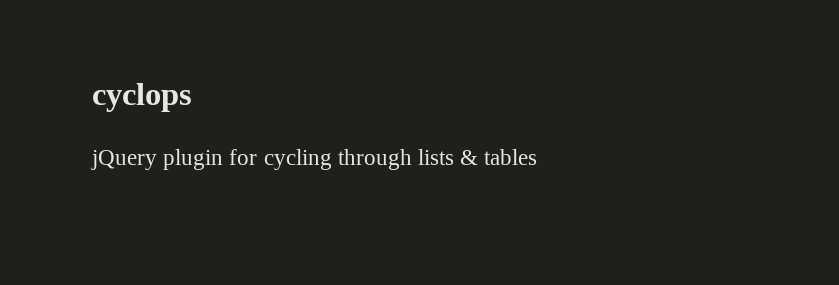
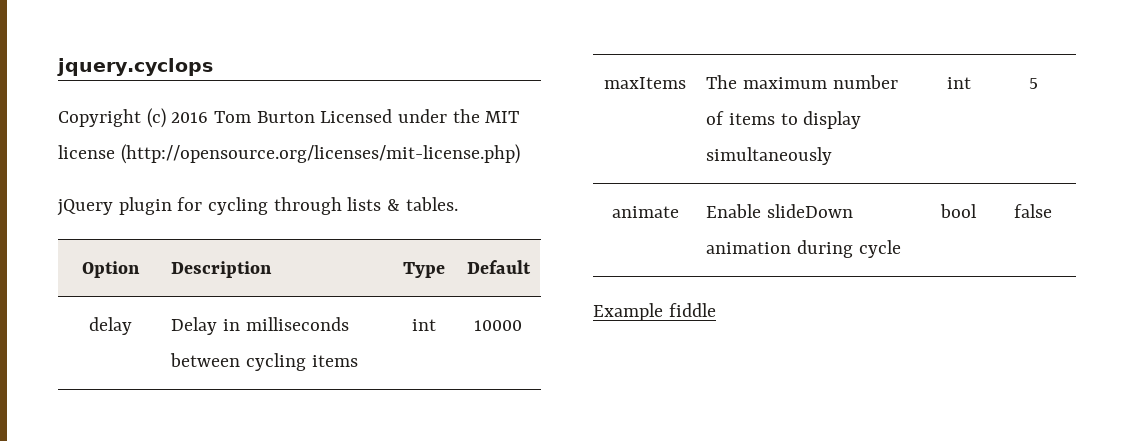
[92,83,192,112] cyclops -> [57,58,213,76] [58,108,520,128] [58,144,520,164] jquery.cyclops // Copyright (c) 2016 Tom Burton Licensed under the MIT license (http://opensource.org/licenses/mit-license.php)
[484,149,538,165] tables -> [405,197,458,211] [81,261,140,278] [171,261,273,278] [402,262,445,278] [466,260,531,274] [88,317,132,335] [171,317,349,335] [170,353,358,371] [411,319,436,331] [474,320,522,331] [604,77,686,89] [706,75,898,89] [706,111,862,129] [706,147,833,165] [946,77,971,89] [1028,78,1038,89] [611,206,679,218] [706,204,854,218] [706,240,901,258] [940,204,977,218] [1014,204,1052,218] [593,303,716,321] tables. // Option | Description | Type | Default // delay | Delay in milliseconds between cycling items | int | 10000 // maxItems | The maximum number of items to display simultaneously | int | 5 // animate | Enable slideDown animation during cycle | bool | false // Example fiddle

